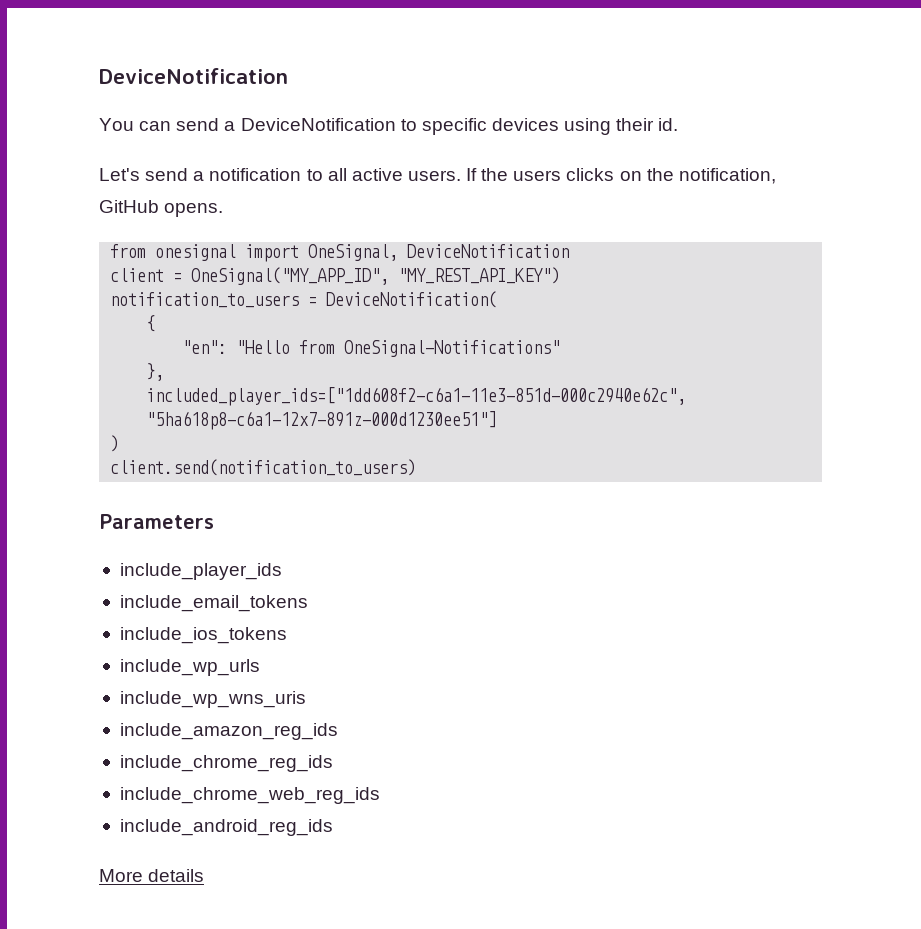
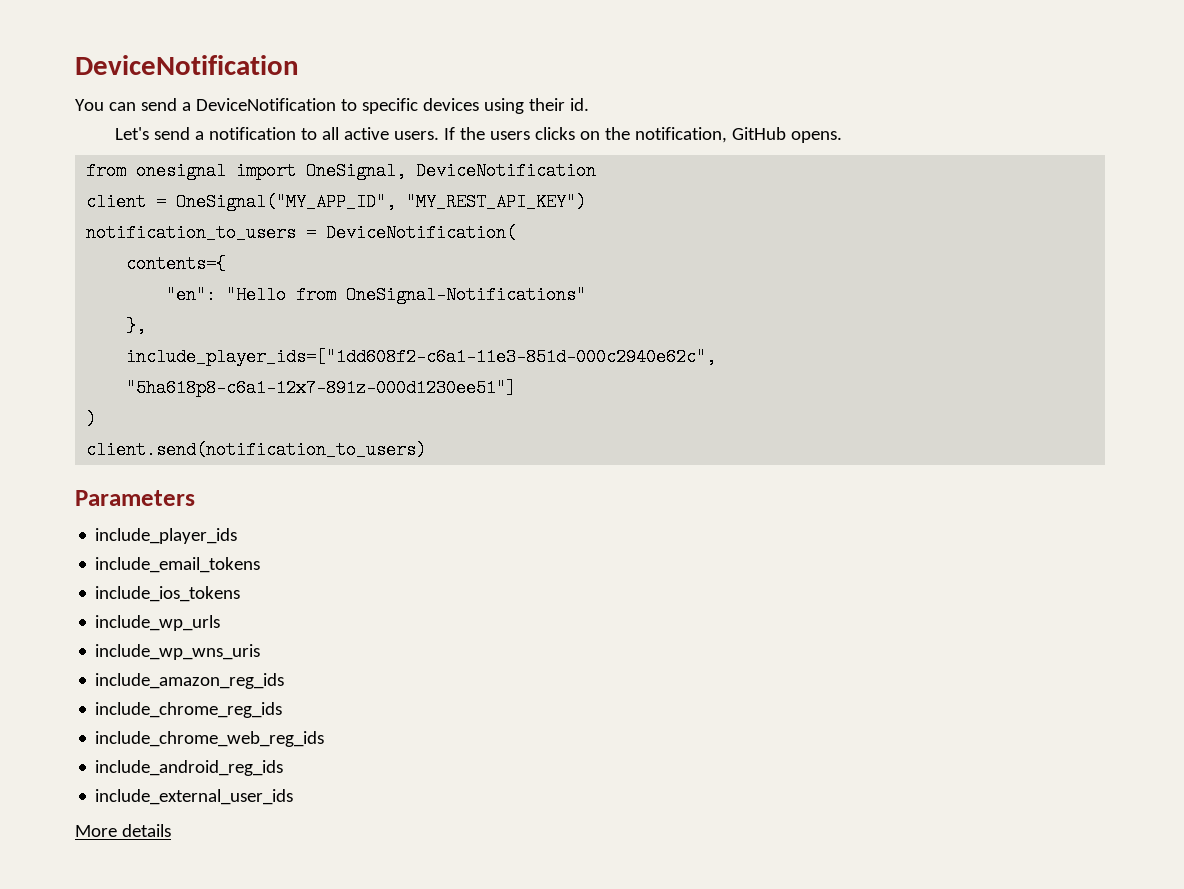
[146,315,156,332] { -> [126,255,227,273] contents={
[146,387,687,406] included_player_ids=["1dd608f2-c6a1-11e3-851d-000c2940e62c", -> [126,348,717,366] include_player_ids=["1dd608f2-c6a1-11e3-851d-000c2940e62c",
(333, 827) none -> [95,789,294,805] // include_external_user_ids

